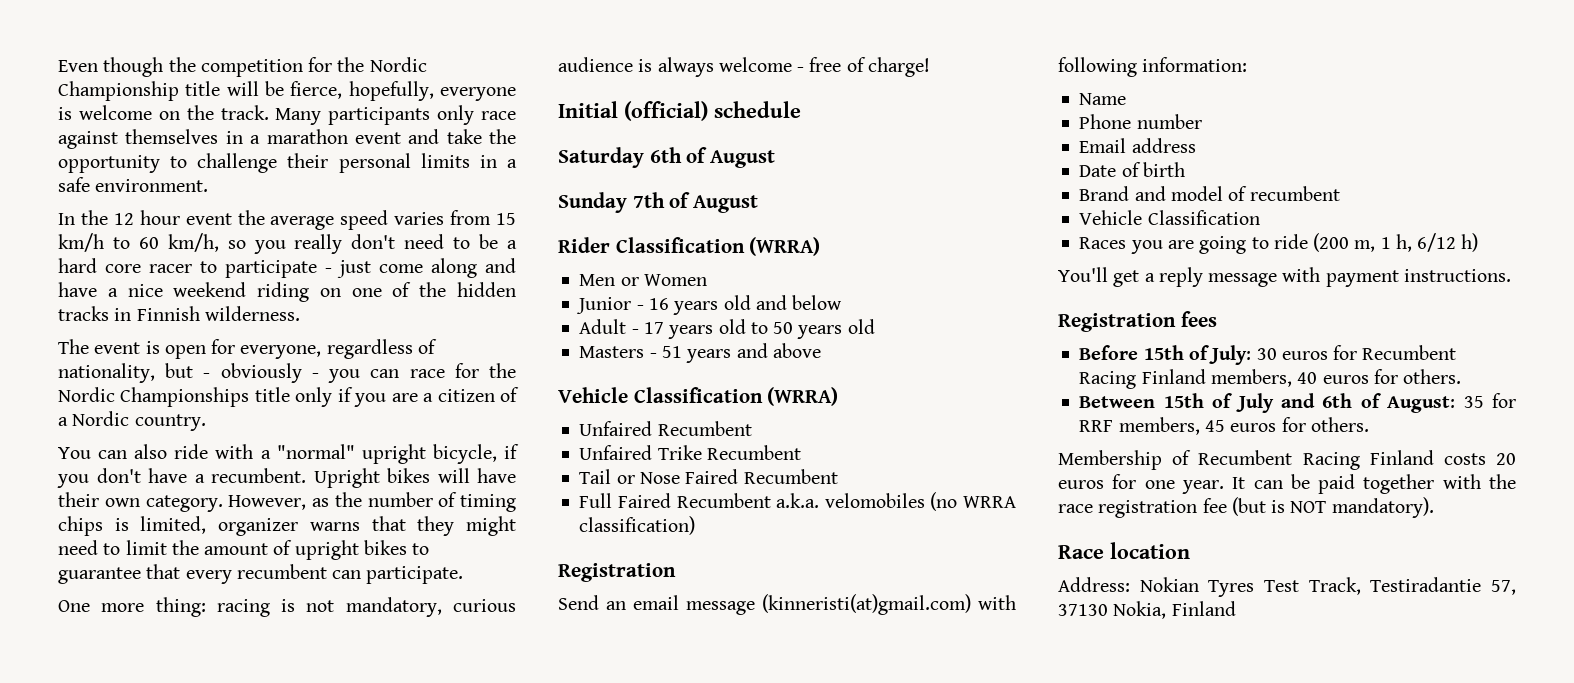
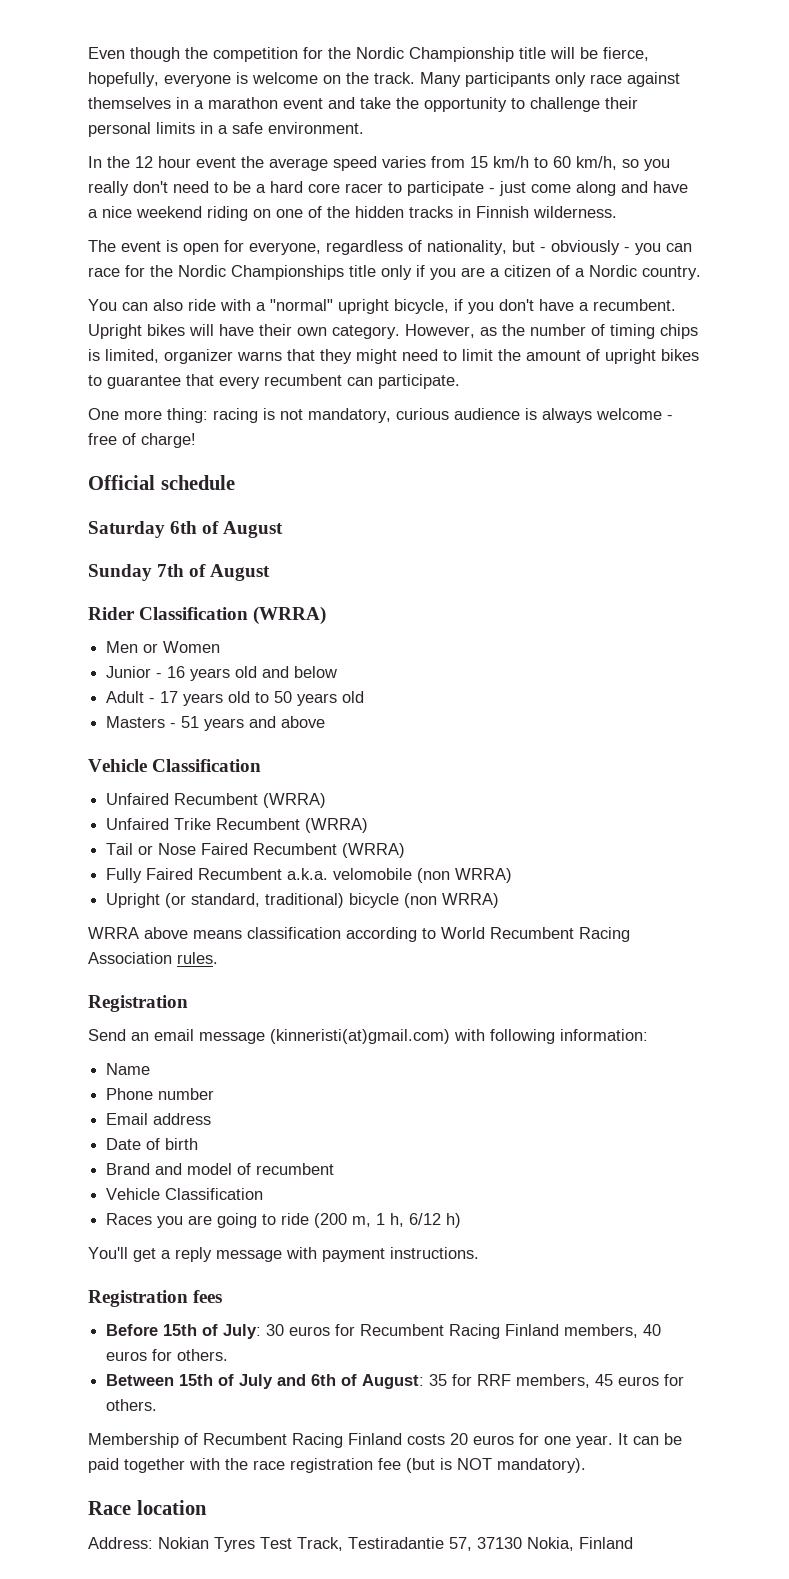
[558,101,708,121] Initial (official) -> [88,475,155,490] Official
[767,387,839,406] (WRRA) -> (262, 765) none
(752, 428) none -> [263,793,327,808] (WRRA)
(801, 452) none -> [305,818,369,833] (WRRA)
[579,493,613,508] // Full -> [342,843,406,858] [106,868,143,883] (WRRA) // Fully
[824,492,1016,511] [579,516,696,535] velomobiles (no WRRA classification) -> [333,868,513,883] [106,893,500,908] [88,927,630,942] [88,952,218,964] velomobile (non WRRA) // Upright (or standard, traditional) bicycle (non WRRA) // WRRA above means classification according to World Recumbent Racing Association rules.

